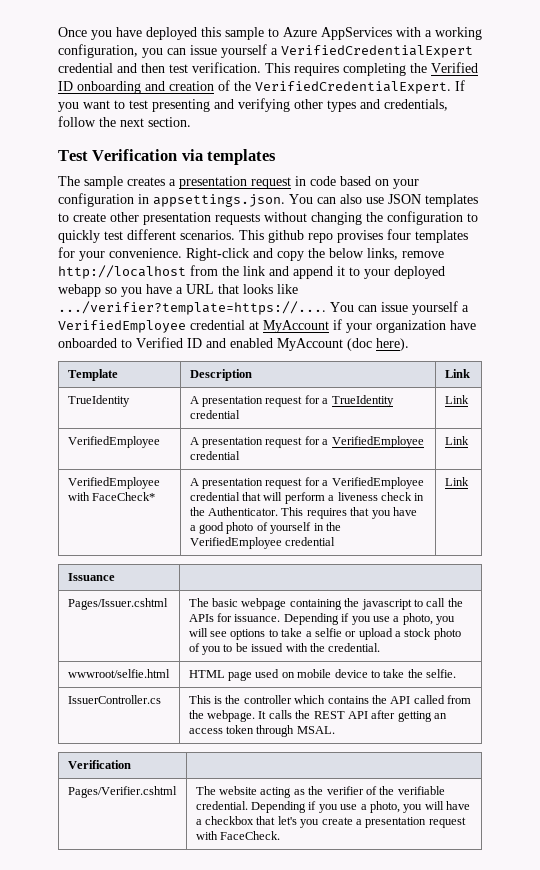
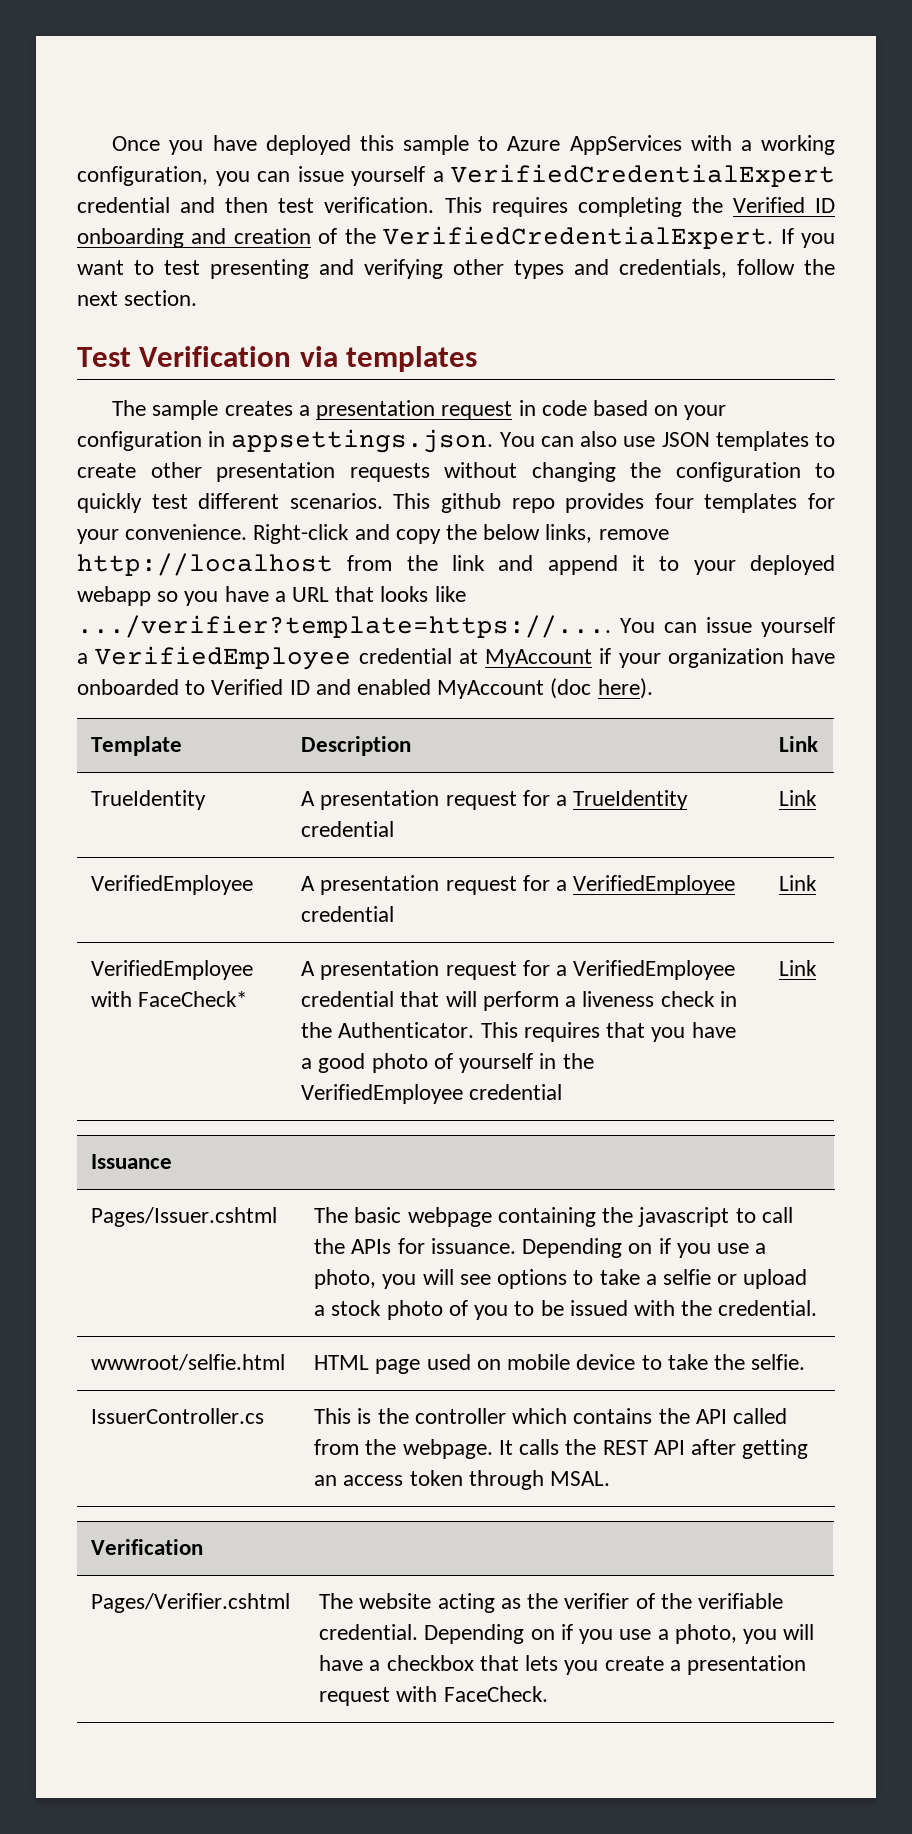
[337,230,383,243] provises -> [565,493,645,513] provides
(339, 619) none -> [628,1243,653,1254] on
(307, 807) none -> [530,1629,555,1640] on
[277,816,297,825] let's -> [525,1655,559,1671] lets

